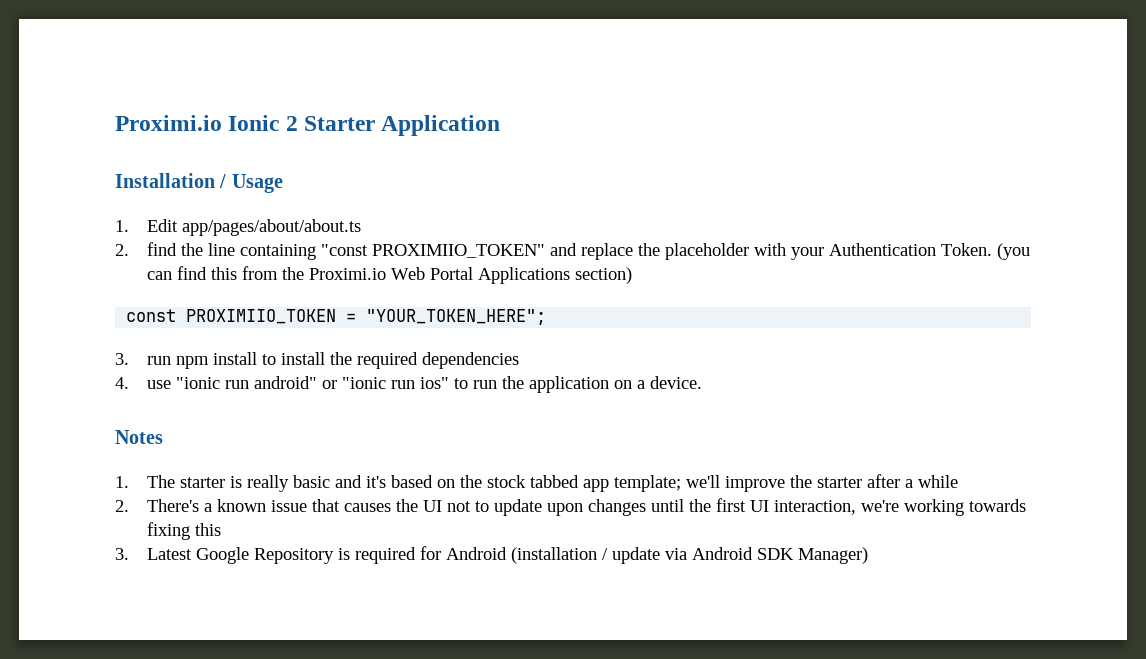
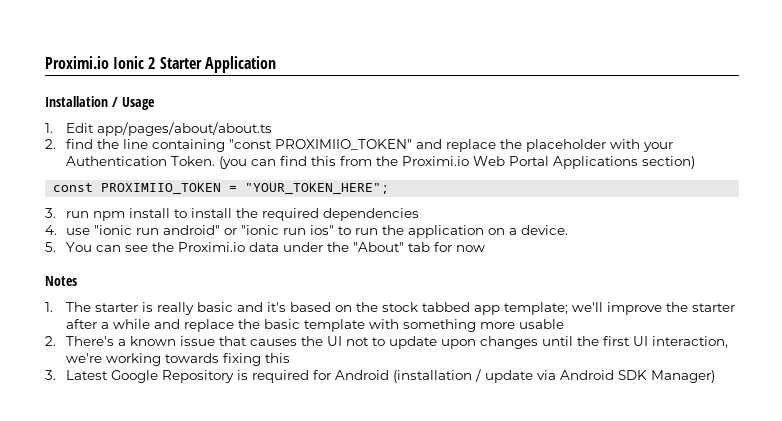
(703, 382) none -> [45,242,485,252] // 5. You can see the Proximi.io data under the "About" tab for now
(959, 481) none -> [153,319,564,332] and replace the basic template with something more usable

